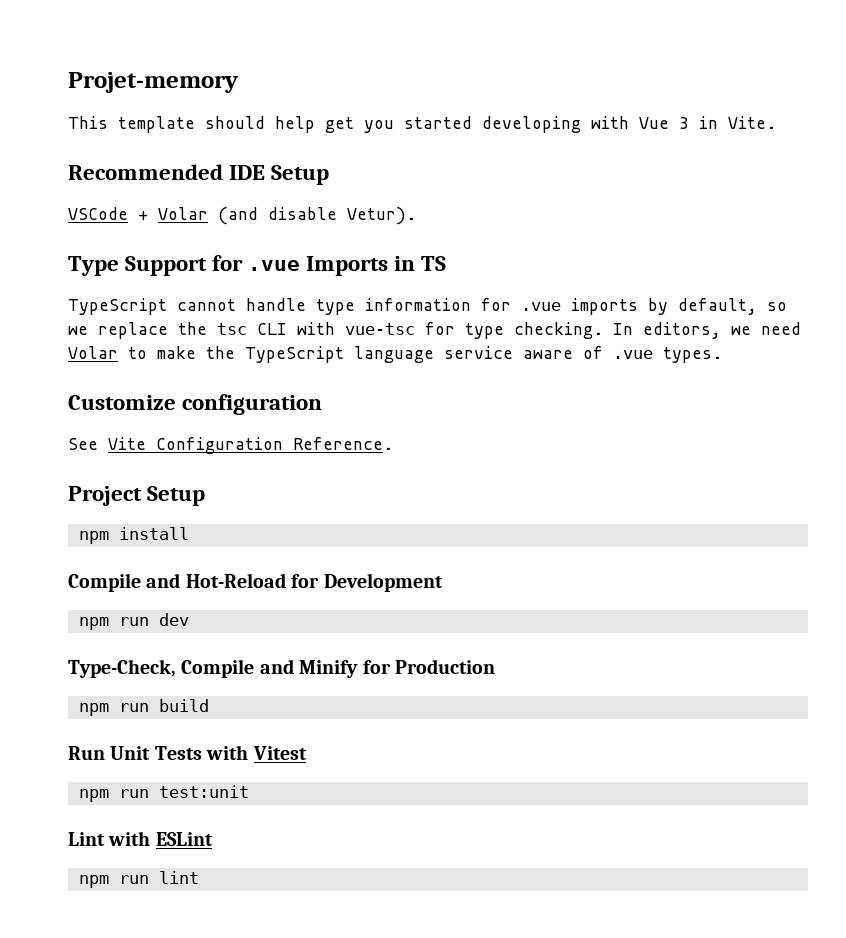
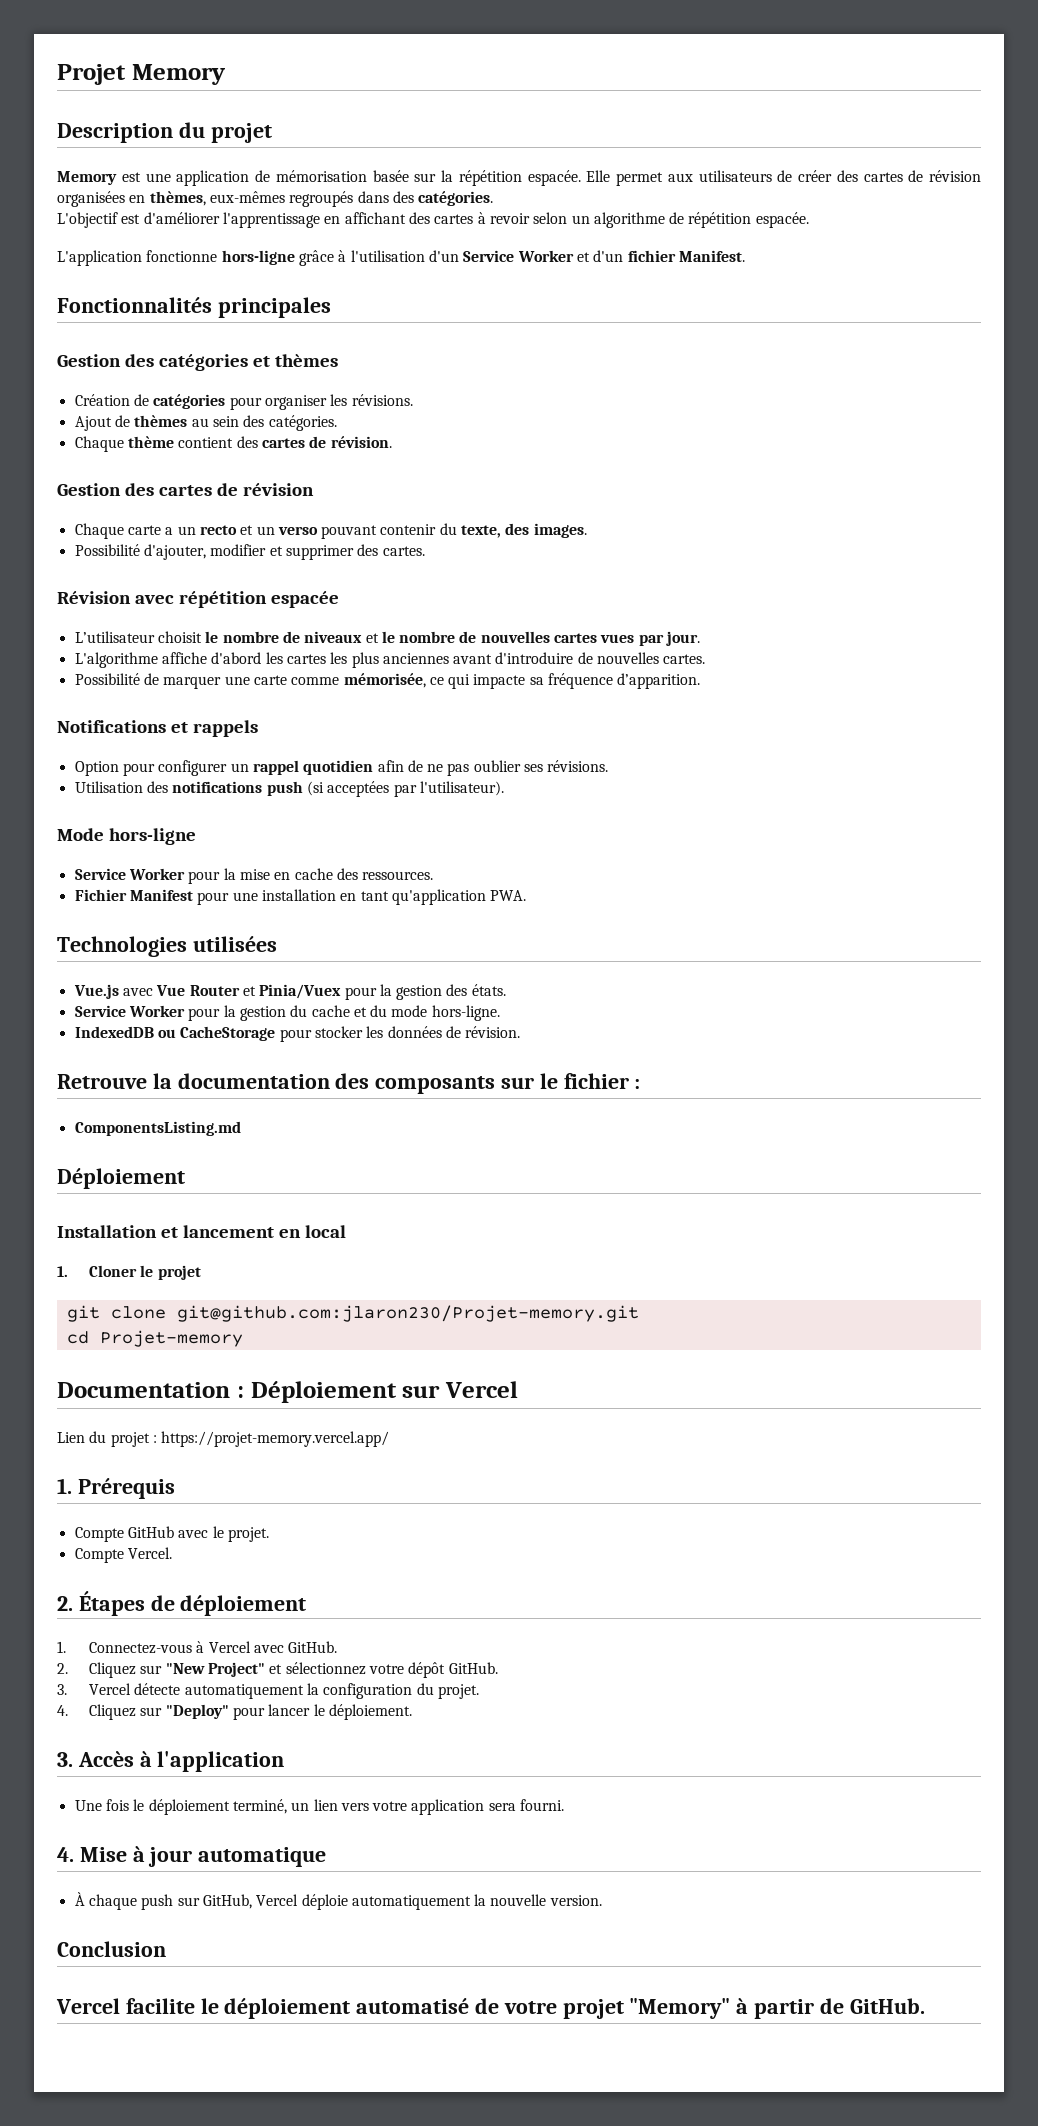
[68,72,239,93] [68,116,776,133] [68,164,330,185] [68,207,416,225] [68,255,447,276] [68,298,787,315] [68,322,801,339] [68,346,722,363] [68,394,323,415] [68,437,393,454] [68,486,206,506] [78,527,189,544] [68,573,443,592] [78,613,189,630] [68,659,495,678] [78,699,209,716] [68,745,307,760] [78,785,249,802] [68,831,213,846] [78,871,199,888] Projet-memory // This template should help get you started developing with Vue 3 in Vite. // Recommended IDE Setup // VSCode + Volar (and disable Vetur). // Type Support for .vue Imports in TS // TypeScript cannot handle type information for .vue imports by default, so we replace the tsc CLI with vue-tsc for type checking. In editors, we need Volar to make the TypeScript language service aware of .vue types. // Customize configuration // See Vite Configuration Reference. // Project Setup // npm install // Compile and Hot-Reload for Development // npm run dev // Type-Check, Compile and Minify for Production // npm run build // Run Unit Tests with Vitest // npm run test:unit // Lint with ESLint // npm run lint -> [57,64,226,85] [57,122,272,143] [57,170,981,186] [57,191,494,207] [57,212,809,228] [57,250,745,266] [57,297,331,318] [57,354,338,371] [74,394,413,410] [74,415,337,431] [74,436,392,452] [57,483,314,496] [74,523,587,539] [74,544,425,560] [57,591,339,608] [74,631,701,646] [74,652,706,668] [74,673,701,689] [57,720,258,737] [74,760,609,776] [74,781,504,797] [57,828,196,845] [74,868,434,884] [74,889,527,905] [57,936,277,957] [73,984,506,1000] [74,1005,500,1021] [74,1026,521,1042] [57,1073,641,1094] [74,1121,241,1136] [57,1168,185,1189] [57,1225,346,1238] [57,1265,201,1280] [66,1305,639,1322] [66,1330,243,1347] [57,1381,518,1403] [57,1431,390,1447] [57,1478,175,1499] [74,1526,269,1542] [74,1547,172,1563] [57,1591,307,1616] [57,1641,338,1654] [57,1662,498,1678] [57,1683,479,1699] [57,1704,412,1720] [57,1751,285,1772] [74,1799,565,1815] [57,1846,327,1867] [74,1892,602,1910] [57,1941,166,1957] [56,1998,925,2019] Projet Memory // Description du projet // Memory est une application de mémorisation basée sur la répétition espacée. Elle permet aux utilisateurs de créer des cartes de révision organisées en thèmes, eux-mêmes regroupés dans des catégories. // L'objectif est d'améliorer l'apprentissage en affichant des cartes à revoir selon un algorithme de répétition espacée. // L'application fonctionne hors-ligne grâce à l'utilisation d'un Service Worker et d'un fichier Manifest. // Fonctionnalités principales // Gestion des catégories et thèmes // Création de catégories pour organiser les révisions. // Ajout de thèmes au sein des catégories. // Chaque thème contient des cartes de révision. // Gestion des cartes de révision // Chaque carte a un recto et un verso pouvant contenir du texte, des images. // Possibilité d'ajouter, modifier et supprimer des cartes. // Révision avec répétition espacée // L’utilisateur choisit le nombre de niveaux et le nombre de nouvelles cartes vues par jour. // L'algorithme affiche d'abord les cartes les plus anciennes avant d'introduire de nouvelles cartes. // Possibilité de marquer une carte comme mémorisée, ce qui impacte sa fréquence d’apparition. // Notifications et rappels // Option pour configurer un rappel quotidien afin de ne pas oublier ses révisions. // Utilisation des notifications push (si acceptées par l'utilisateur). // Mode hors-ligne // Service Worker pour la mise en cache des ressources. // Fichier Manifest pour une installation en tant qu'application PWA. // Technologies utilisées // Vue.js avec Vue Router et Pinia/Vuex pour la gestion des états. // Service Worker pour la gestion du cache et du mode hors-ligne. // IndexedDB ou CacheStorage pour stocker les données de révision. // Retrouve la documentation des composants sur le fichier : // ComponentsListing.md // Déploiement // Installation et lancement en local // 1. Cloner le projet // git clone git@github.com:jlaron230/Projet-memory.git // cd Projet-memory // Documentation : Déploiement sur Vercel // Lien du projet : https://projet-memory.vercel.app/ // 1. Prérequis // Compte GitHub avec le projet. // Compte Vercel. // 2. Étapes de déploiement // 1. Connectez-vous à Vercel avec GitHub. // 2. Cliquez sur "New Project" et sélectionnez votre dépôt GitHub. // 3. Vercel détecte automatiquement la configuration du projet. // 4. Cliquez sur "Deploy" pour lancer le déploiement. // 3. Accès à l'application // Une fois le déploiement terminé, un lien vers votre application sera fourni. // 4. Mise à jour automatique // À chaque push sur GitHub, Vercel déploie automatiquement la nouvelle version. // Conclusion // Vercel facilite le déploiement automatisé de votre projet "Memory" à partir de GitHub.

